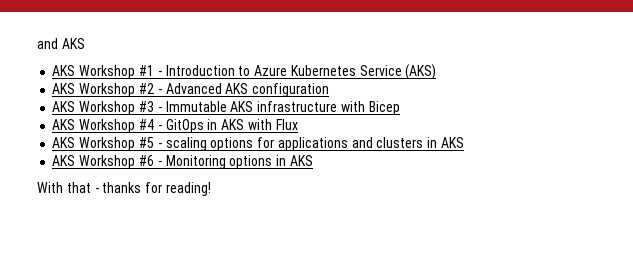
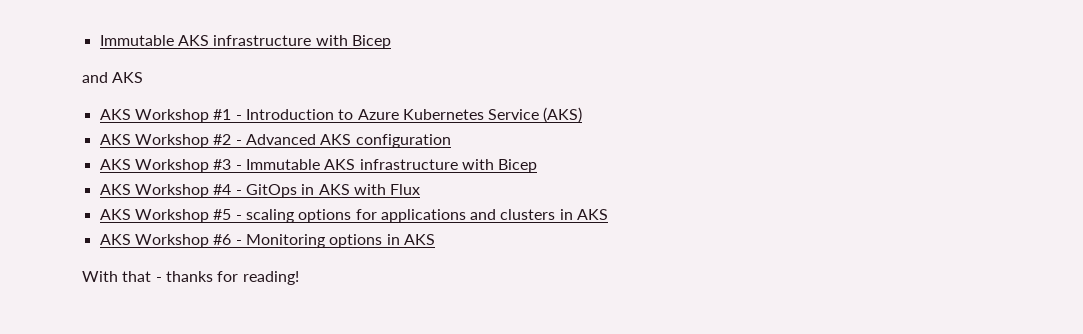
(37, 43) none -> [99,35,391,49] Immutable AKS infrastructure with Bicep //

